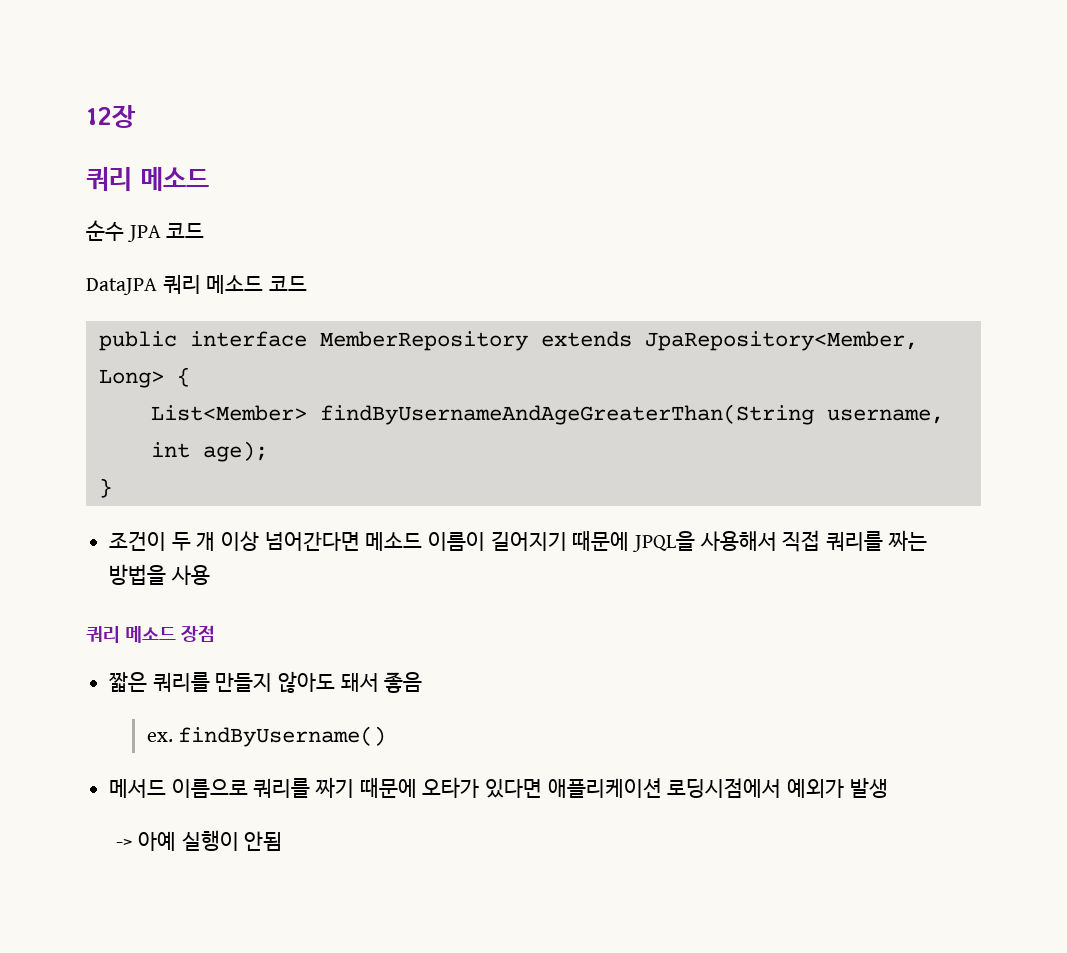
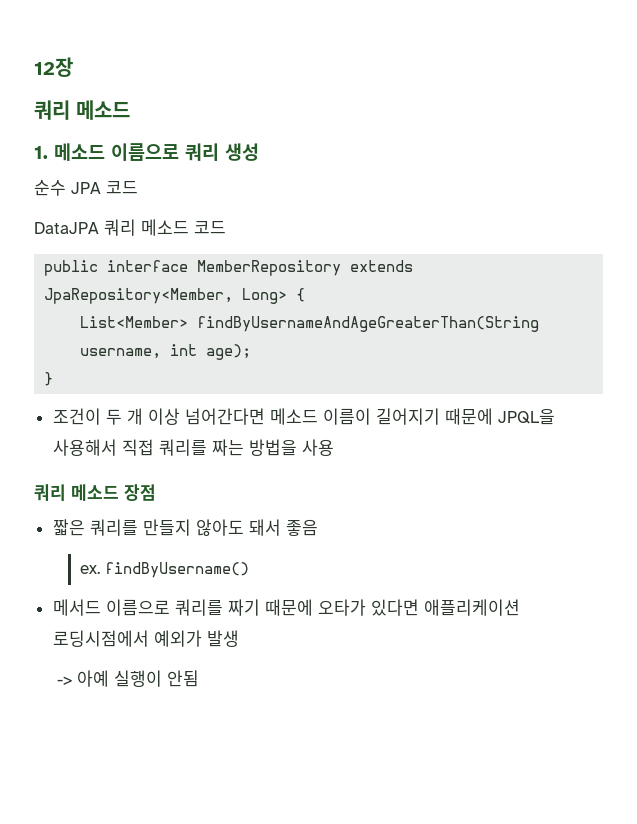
(209, 179) none -> [34,143,259,161] // 1. 메소드 이름으로 쿼리 생성

